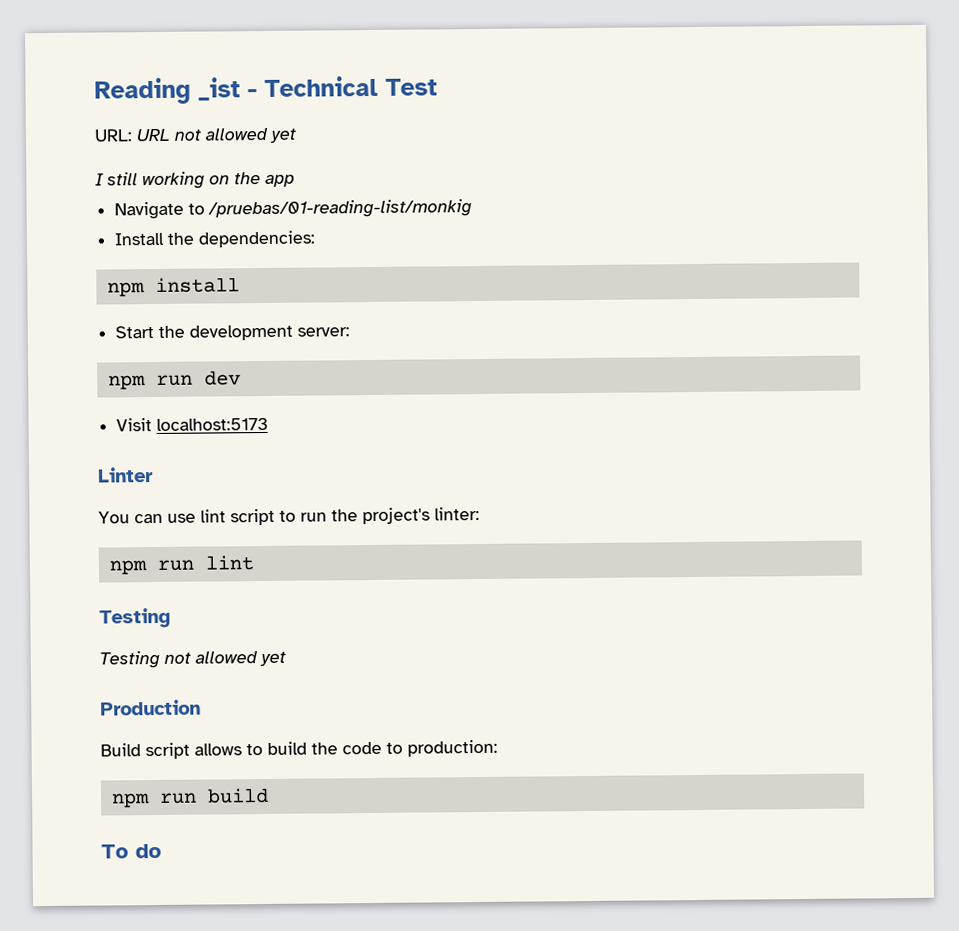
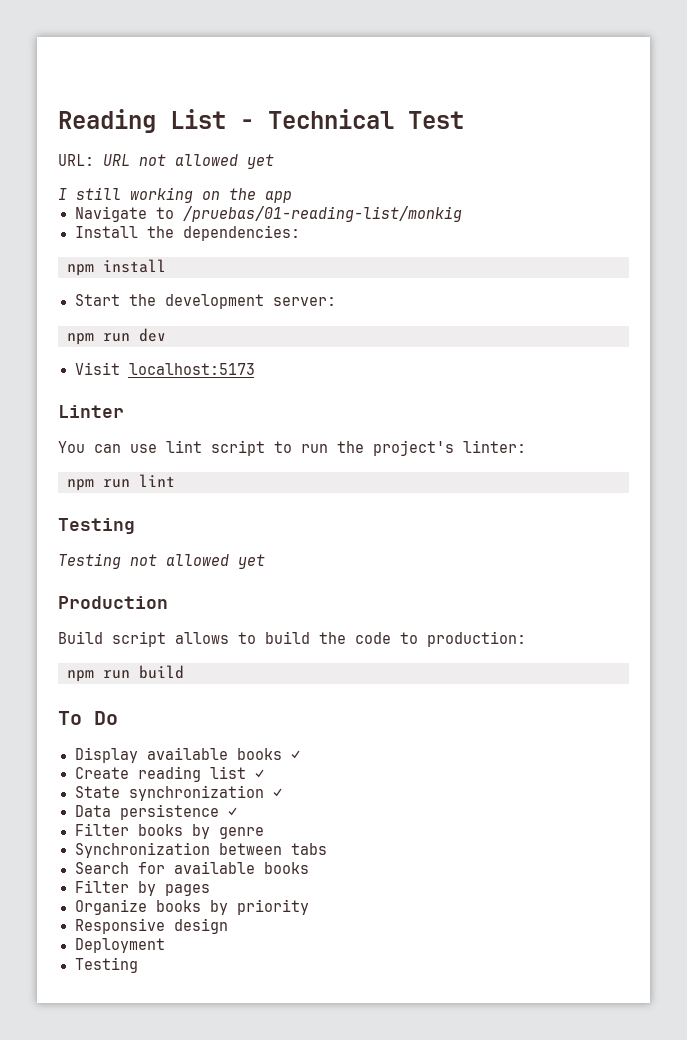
[198,77,240,101] _ist -> [170,109,226,129] List
[135,843,162,859] do -> [94,711,118,725] [74,747,300,763] [74,766,264,782] [74,785,282,801] [74,804,237,820] [74,823,264,839] [74,842,327,858] [74,861,309,874] [74,880,210,896] [74,899,309,915] [74,918,228,934] [74,938,165,953] [74,957,138,973] Do // Display available books ✓ // Create reading list ✓ // State synchronization ✓ // Data persistence ✓ // Filter books by genre // Synchronization between tabs // Search for available books // Filter by pages // Organize books by priority // Responsive design // Deployment // Testing

